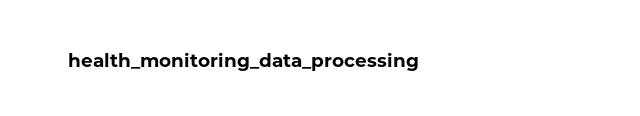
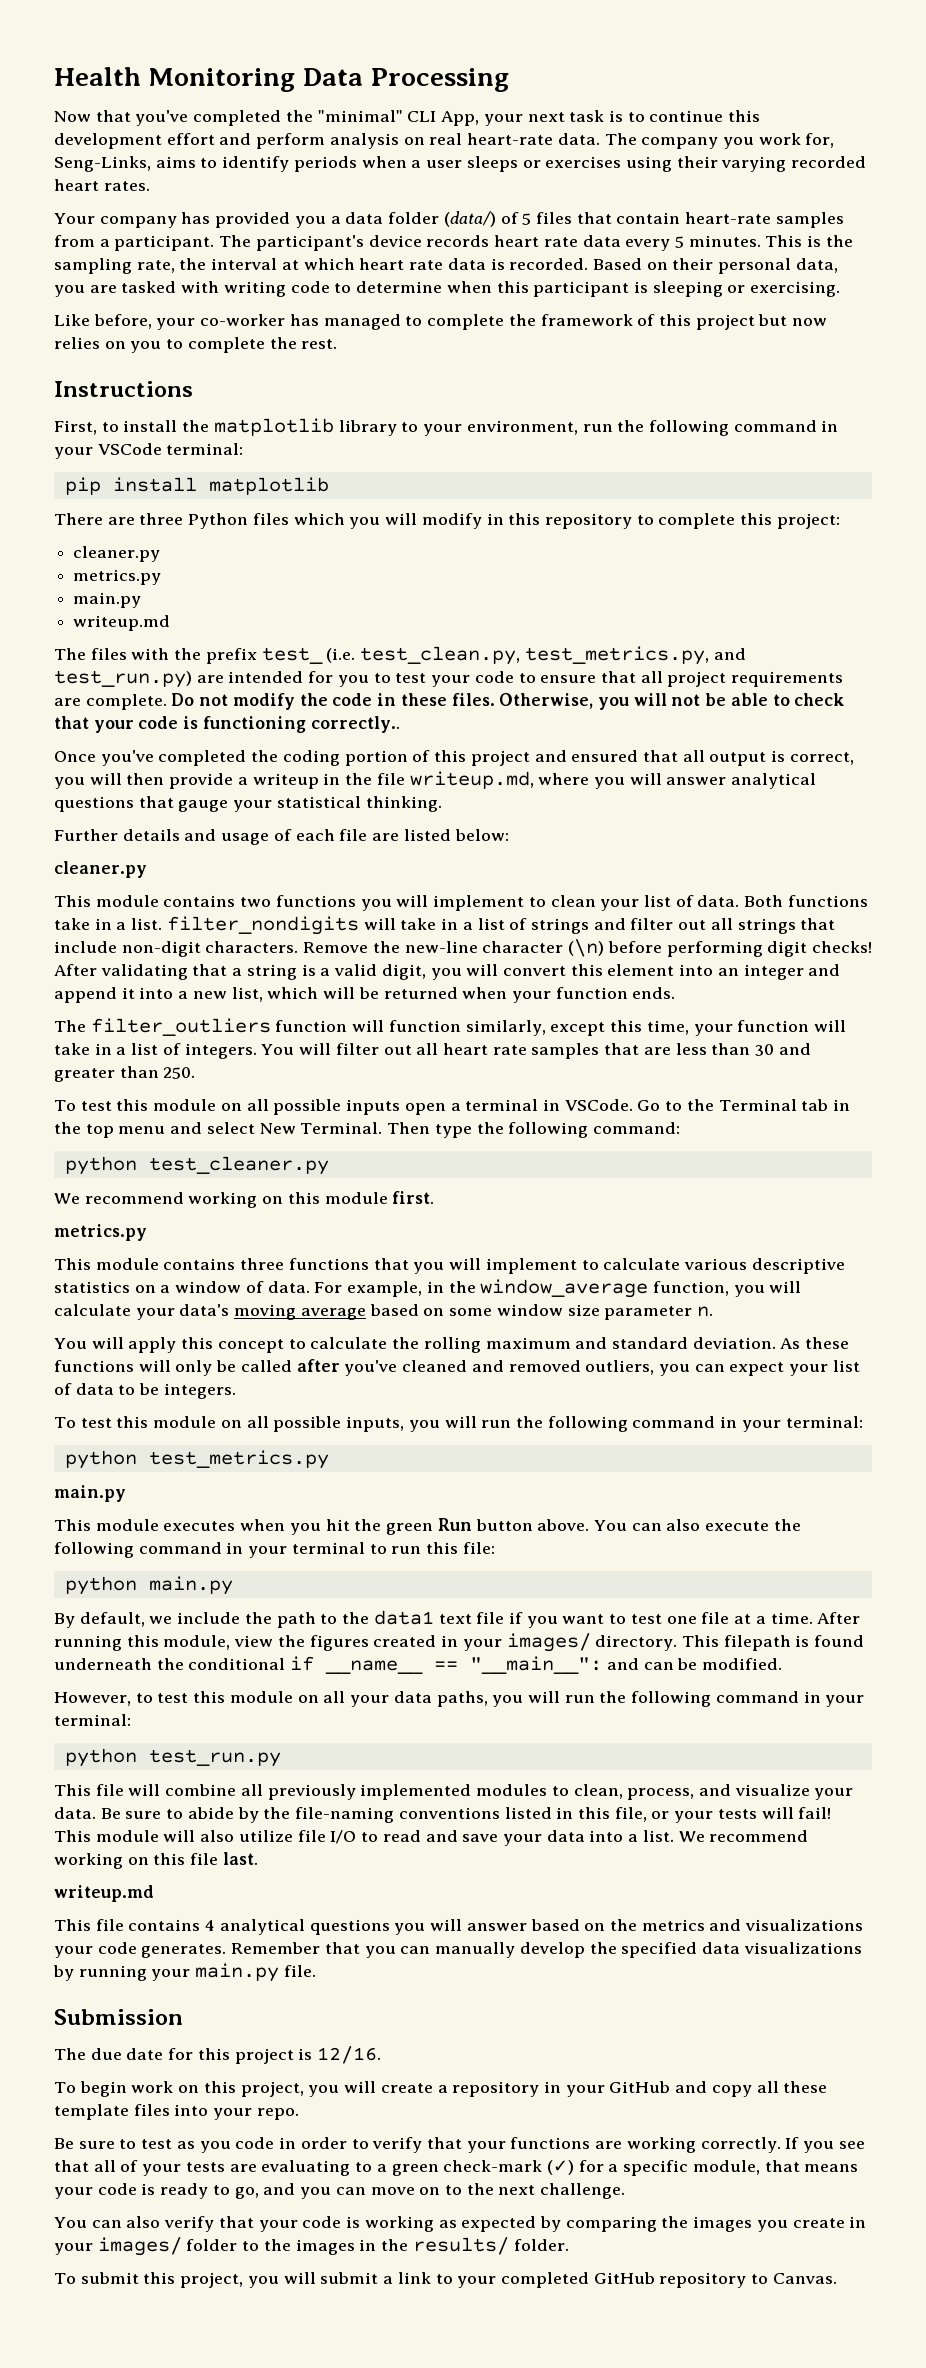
[68,52,419,71] health_monitoring_data_processing -> [54,67,510,92] [54,110,761,126] [54,133,835,149] [54,156,867,172] [54,179,150,191] [54,211,844,228] [54,235,853,251] [54,258,838,274] [54,281,841,297] [54,314,828,330] [54,337,338,353] [54,381,193,397] [54,418,839,436] [54,443,244,459] [64,477,329,495] [54,513,840,529] [73,546,161,562] [73,569,162,585] [73,592,142,608] [73,615,171,631] [54,646,746,665] [54,670,844,688] [54,693,845,710] [54,716,400,733] [54,750,854,766] [54,771,817,789] [54,796,442,812] [54,829,509,845] [54,861,147,878] [54,895,868,911] [54,916,836,935] [54,939,872,957] [54,964,841,980] [54,987,676,1003] [54,1018,846,1036] [54,1043,811,1059] [54,1066,196,1082] [54,1099,851,1115] [54,1122,680,1138] [64,1156,329,1175] [54,1191,435,1208] [54,1224,147,1241] [54,1258,845,1274] [54,1279,802,1298] [54,1304,713,1320] [54,1337,850,1353] [54,1359,860,1376] [54,1383,236,1399] [54,1416,863,1432] [64,1450,329,1469] [54,1485,126,1502] [54,1518,801,1535] [54,1542,495,1558] [64,1576,233,1595] [54,1610,861,1628] [54,1633,865,1652] [54,1656,783,1674] [54,1691,865,1707] [54,1714,131,1726] [64,1748,281,1767] [54,1784,854,1800] [54,1807,832,1823] [54,1830,809,1846] [54,1852,258,1869] [54,1885,154,1902] [54,1919,864,1935] [54,1942,862,1958] [53,1963,316,1982] [54,2009,183,2025] [54,2046,382,2064] [54,2081,828,2097] [54,2104,299,2120] [54,2137,865,2153] [54,2160,859,2176] [54,2183,626,2199] [54,2216,867,2232] [54,2237,569,2256] [54,2272,837,2288] Health Monitoring Data Processing // Now that you've completed the "minimal" CLI App, your next task is to continue this development effort and perform analysis on real heart-rate data. The company you work for, Seng-Links, aims to identify periods when a user sleeps or exercises using their varying recorded heart rates. // Your company has provided you a data folder (data/) of 5 files that contain heart-rate samples from a participant. The participant's device records heart rate data every 5 minutes. This is the sampling rate, the interval at which heart rate data is recorded. Based on their personal data, you are tasked with writing code to determine when this participant is sleeping or exercising. // Like before, your co-worker has managed to complete the framework of this project but now relies on you to complete the rest. // Instructions // First, to install the matplotlib library to your environment, run the following command in your VSCode terminal: // pip install matplotlib // There are three Python files which you will modify in this repository to complete this project: // cleaner.py // metrics.py // main.py // writeup.md // The files with the prefix test_ (i.e. test_clean.py, test_metrics.py, and test_run.py) are intended for you to test your code to ensure that all project requirements are complete. Do not modify the code in these files. Otherwise, you will not be able to check that your code is functioning correctly.. // Once you've completed the coding portion of this project and ensured that all output is correct, you will then provide a writeup in the file writeup.md, where you will answer analytical questions that gauge your statistical thinking. // Further details and usage of each file are listed below: // cleaner.py // This module contains two functions you will implement to clean your list of data. Both functions take in a list. filter_nondigits will take in a list of strings and filter out all strings that include non-digit characters. Remove the new-line character (\n) before performing digit checks! After validating that a string is a valid digit, you will convert this element into an integer and append it into a new list, which will be returned when your function ends. // The filter_outliers function will function similarly, except this time, your function will take in a list of integers. You will filter out all heart rate samples that are less than 30 and greater than 250. // To test this module on all possible inputs open a terminal in VSCode. Go to the Terminal tab in the top menu and select New Terminal. Then type the following command: // python test_cleaner.py // We recommend working on this module first. // metrics.py // This module contains three functions that you will implement to calculate various descriptive statistics on a window of data. For example, in the window_average function, you will calculate your data's moving average based on some window size parameter n. // You will apply this concept to calculate the rolling maximum and standard deviation. As these functions will only be called after you've cleaned and removed outliers, you can expect your list of data to be integers. // To test this module on all possible inputs, you will run the following command in your terminal: // python test_metrics.py // main.py // This module executes when you hit the green Run button above. You can also execute the following command in your terminal to run this file: // python main.py // By default, we include the path to the data1 text file if you want to test one file at a time. After running this module, view the figures created in your images/ directory. This filepath is found underneath the conditional if __name__ == "__main__": and can be modified. // However, to test this module on all your data paths, you will run the following command in your terminal: // python test_run.py // This file will combine all previously implemented modules to clean, process, and visualize your data. Be sure to abide by the file-naming conventions listed in this file, or your tests will fail! This module will also utilize file I/O to read and save your data into a list. We recommend working on this file last. // writeup.md // This file contains 4 analytical questions you will answer based on the metrics and visualizations your code generates. Remember that you can manually develop the specified data visualizations by running your main.py file. // Submission // The due date for this project is 12/16. // To begin work on this project, you will create a repository in your GitHub and copy all these template files into your repo. // Be sure to test as you code in order to verify that your functions are working correctly. If you see that all of your tests are evaluating to a green check-mark (✓) for a specific module, that means your code is ready to go, and you can move on to the next challenge. // You can also verify that your code is working as expected by comparing the images you create in your images/ folder to the images in the results/ folder. // To submit this project, you will submit a link to your completed GitHub repository to Canvas.

